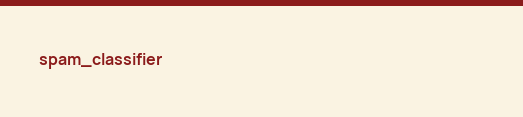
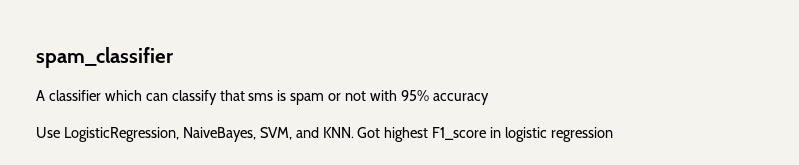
(162, 61) none -> [36,90,489,105] [36,127,614,142] // A classifier which can classify that sms is spam or not with 95% accuracy // Use LogisticRegression, NaiveBayes, SVM, and KNN. Got highest F1_score in logistic regression

